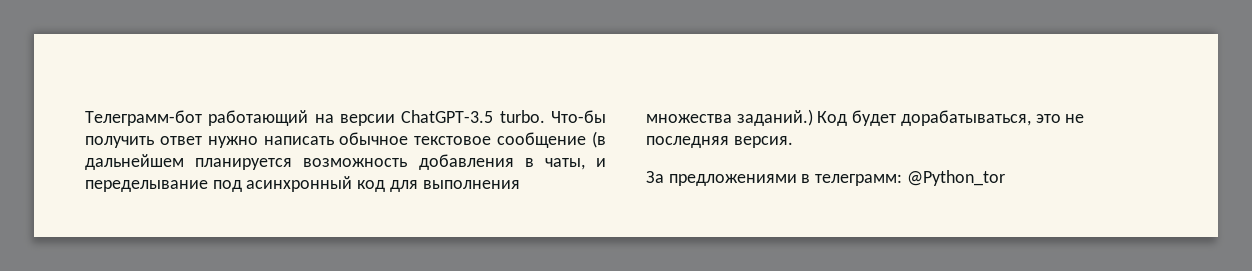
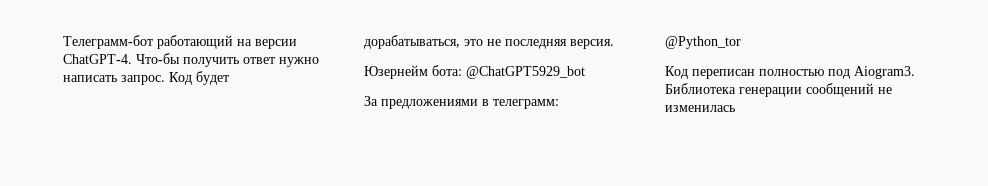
[401,110,545,123] ChatGPT-3.5 turbo. -> [63,54,132,64] ChatGPT-4.
[339,131,607,148] [85,154,607,170] [85,176,520,192] [646,109,813,126] обычное текстовое сообщение (в дальнейшем планируется возможность добавления в чаты, и переделывание под асинхронный код для выполнения множества заданий.) -> [121,75,165,85] запрос.
(793, 142) none -> [364,65,585,79] // Юзернейм бота: @ChatGPT5929_bot
(1005, 178) none -> [665,66,915,79] [665,83,892,97] [665,105,735,112] // Код переписан полностью под Aiogram3. Библиотека генерации сообщений не изменилась

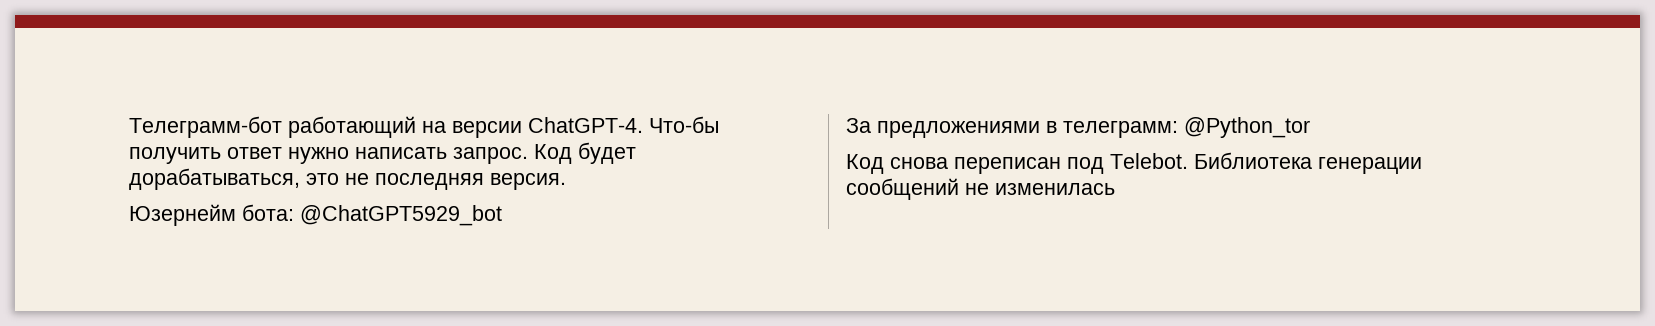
[692,66,915,79] переписан полностью под Aiogram3. -> [890,153,1188,174] снова переписан под Telebot.

